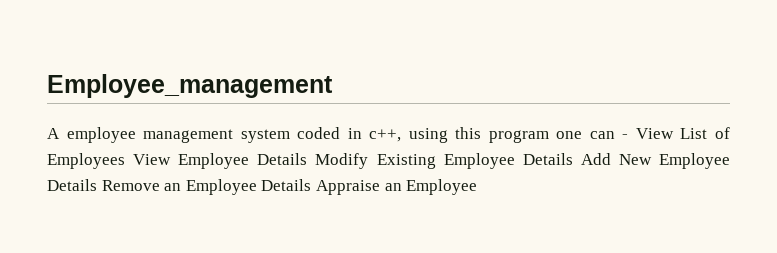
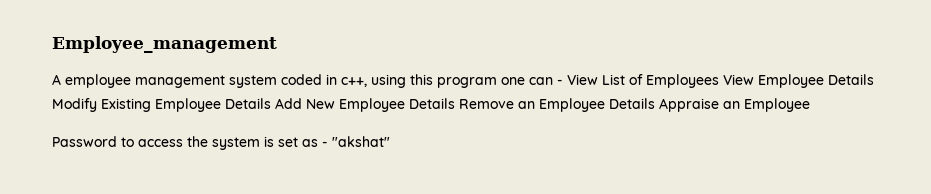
(478, 187) none -> [52,136,390,150] // Password to access the system is set as - "akshat"

